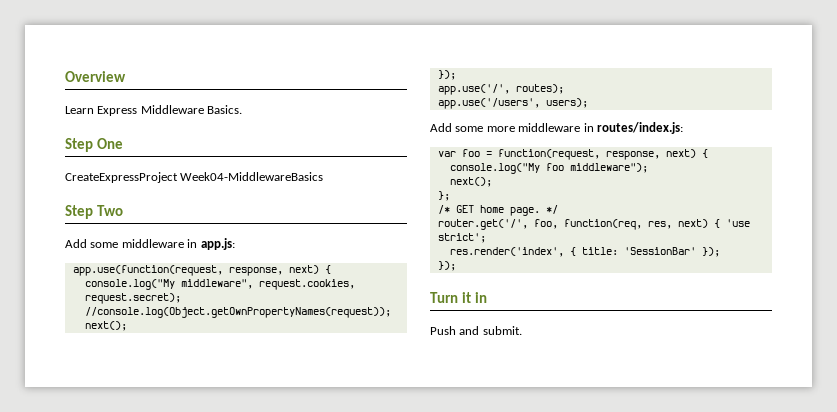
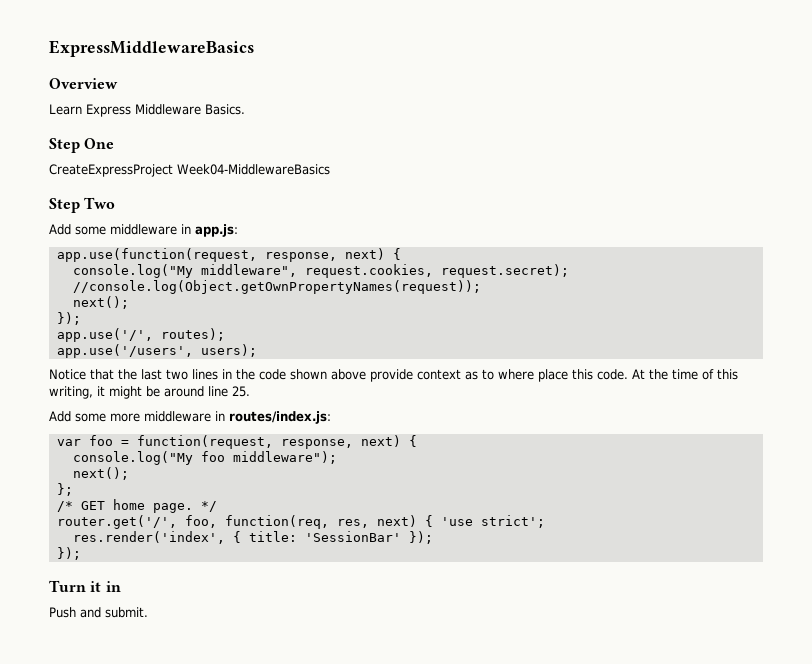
(65, 76) none -> [49,40,254,57] ExpressMiddlewareBasics //
(588, 103) none -> [49,369,738,382] [49,386,250,399] // Notice that the last two lines in the code shown above provide context as to where place this code. At the time of this writing, it might be around line 25.

